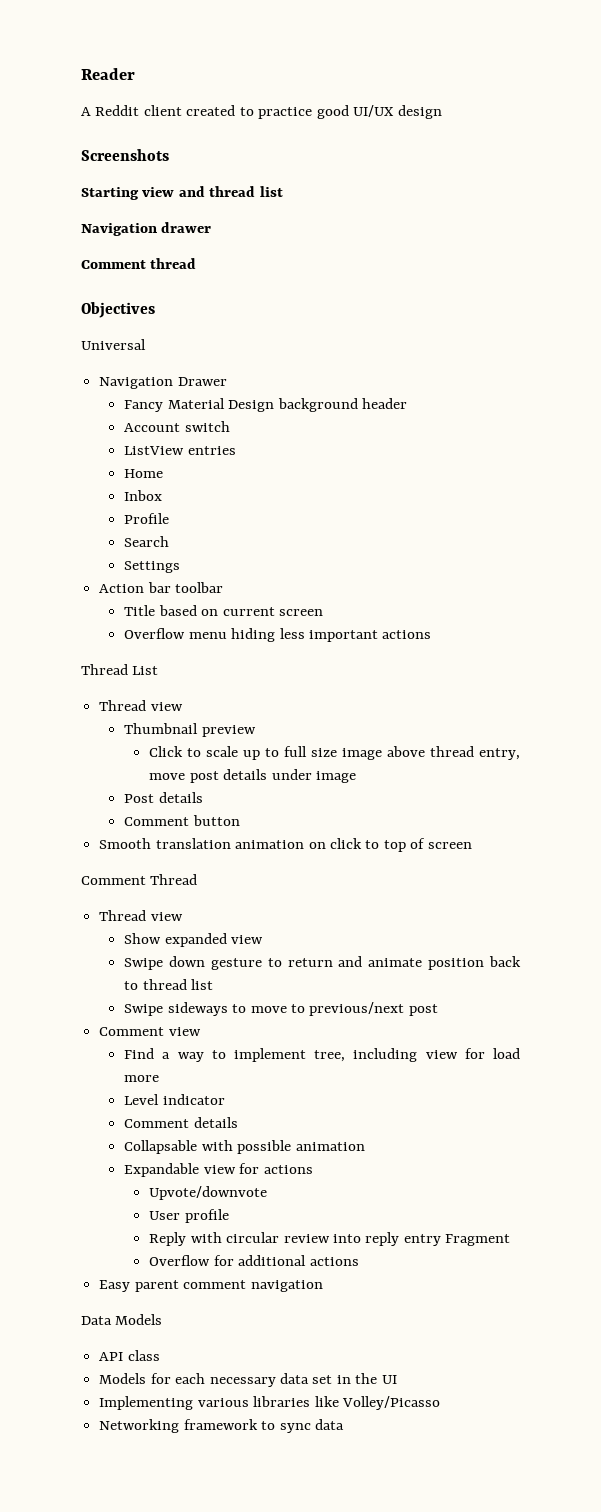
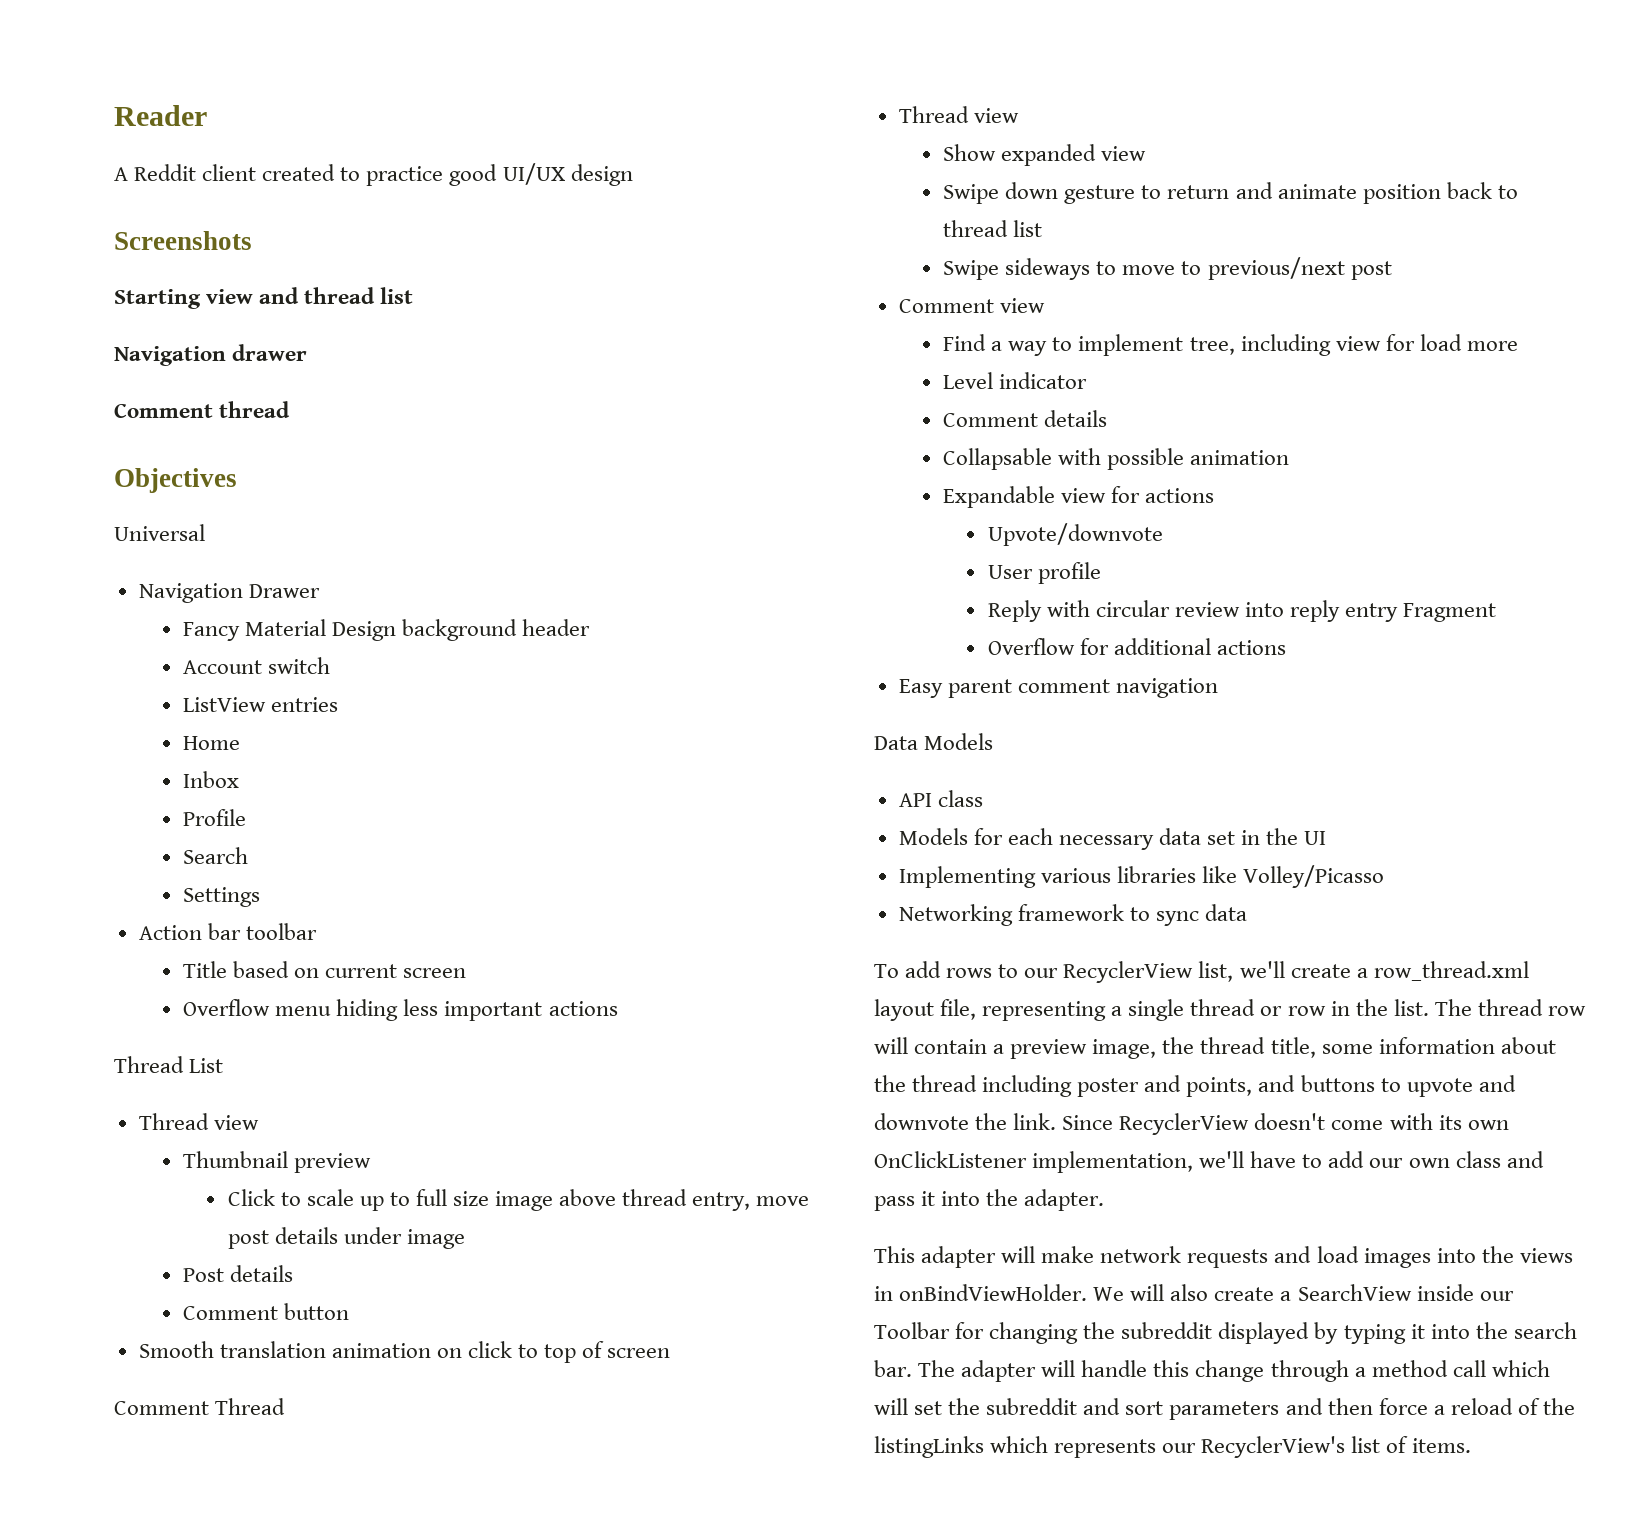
(344, 1424) none -> [874,961,1529,983] [874,999,1586,1021] [874,1037,1556,1059] [874,1075,1516,1097] [874,1113,1509,1135] [874,1151,1544,1173] [874,1189,1105,1211] [874,1246,1573,1268] [874,1284,1514,1301] [874,1322,1577,1344] [874,1360,1550,1382] [874,1398,1575,1420] [874,1436,1471,1458] // To add rows to our RecyclerView list, we'll create a row_thread.xml layout file, representing a single thread or row in the list. The thread row will contain a preview image, the thread title, some information about the thread including poster and points, and buttons to upvote and downvote the link. Since RecyclerView doesn't come with its own OnClickListener implementation, we'll have to add our own class and pass it into the adapter. // This adapter will make network requests and load images into the views in onBindViewHolder. We will also create a SearchView inside our Toolbar for changing the subreddit displayed by typing it into the search bar. The adapter will handle this change through a method call which will set the subreddit and sort parameters and then force a reload of the listingLinks which represents our RecyclerView's list of items.

